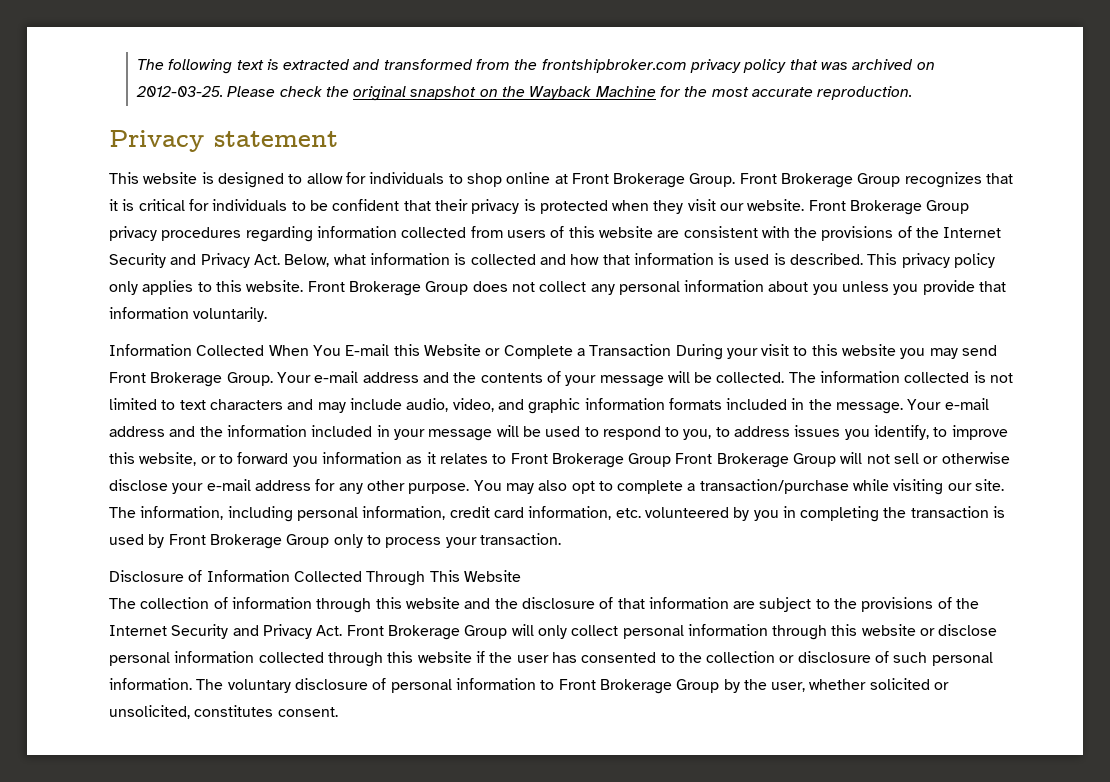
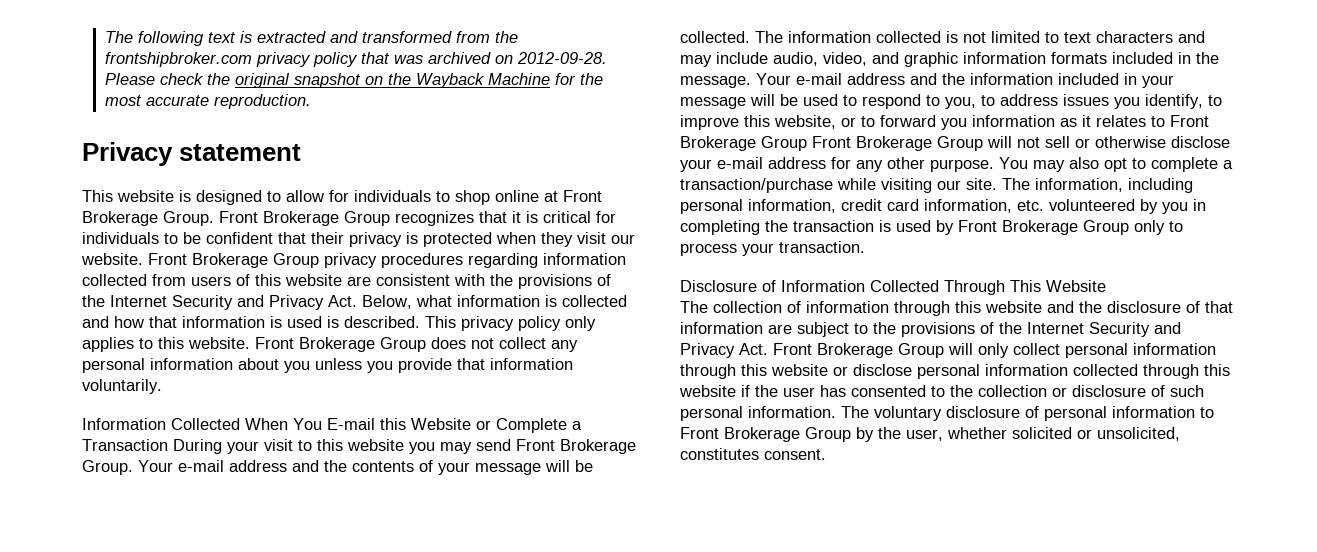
[135,86,223,97] 2012-03-25. -> [516,52,607,64] 2012-09-28.

